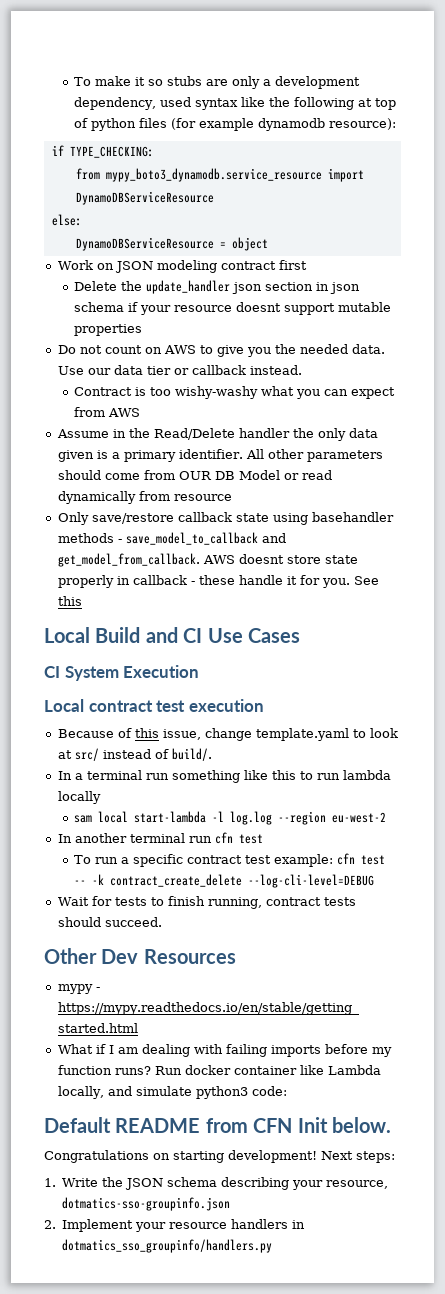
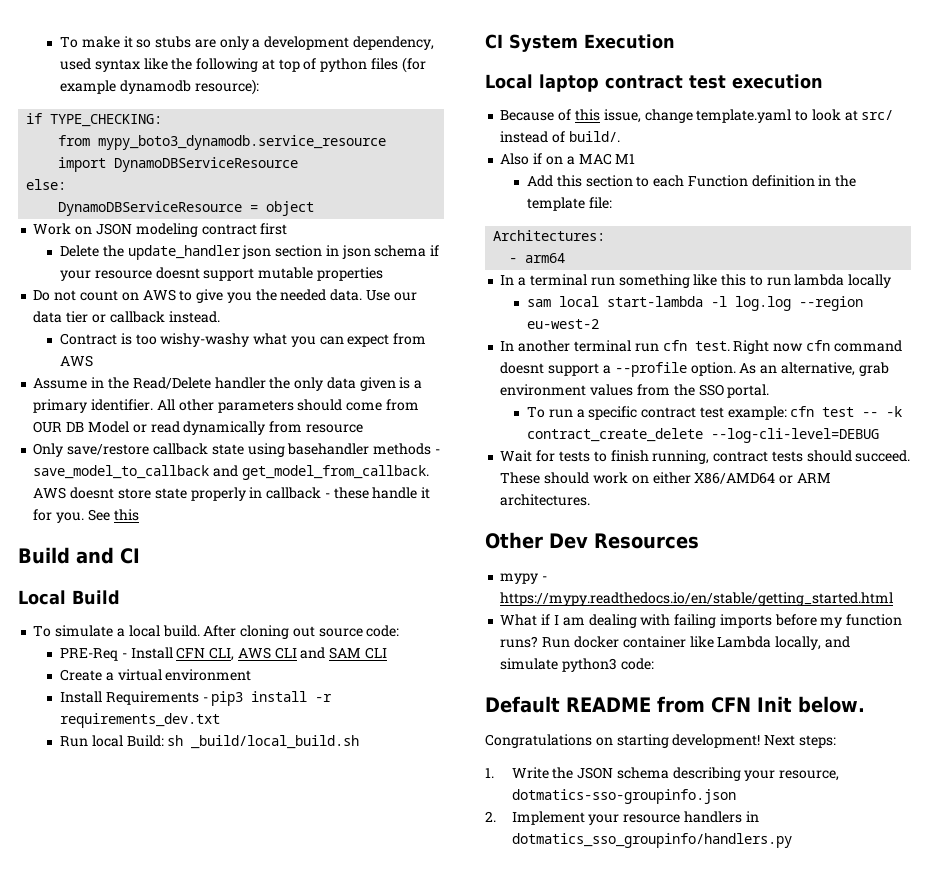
[44,627,90,643] Local -> (139, 515) none
[207,628,300,643] Use Cases -> [18,590,120,605] [33,625,400,639] [59,647,388,661] [59,669,252,681] [59,691,333,706] [59,713,220,728] [59,735,360,749] // Local Build // To simulate a local build. After cloning out source code: // PRE-Req - Install CFN CLI, AWS CLI and SAM CLI // Create a virtual environment // Install Requirements - pip3 install -r requirements_dev.txt // Run local Build: sh _build/local_build.sh
(84, 705) none -> [539,74,599,92] laptop
(212, 754) none -> [500,153,636,165] [526,175,857,187] [526,197,612,211] [493,230,606,241] [509,253,566,263] // Also if on a MAC M1 // Add this section to each Function definition in the template file: // Architectures: // - arm64
[238,834,263,844] test -> [694,340,902,354] [500,362,889,377] [500,384,770,398] test. Right now cfn command doesnt support a --profile option. As an alternative, grab environment values from the SSO portal.
(162, 922) none -> [500,472,831,484] [500,494,591,506] These should work on either X86/AMD64 or ARM architectures.

